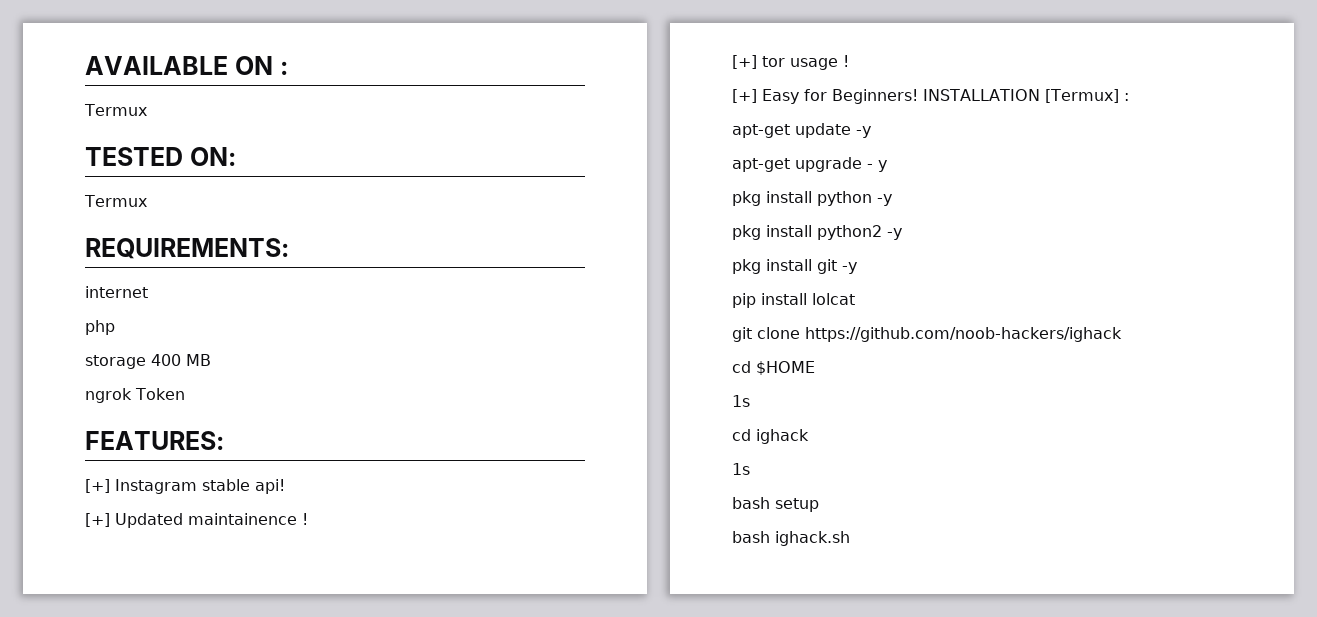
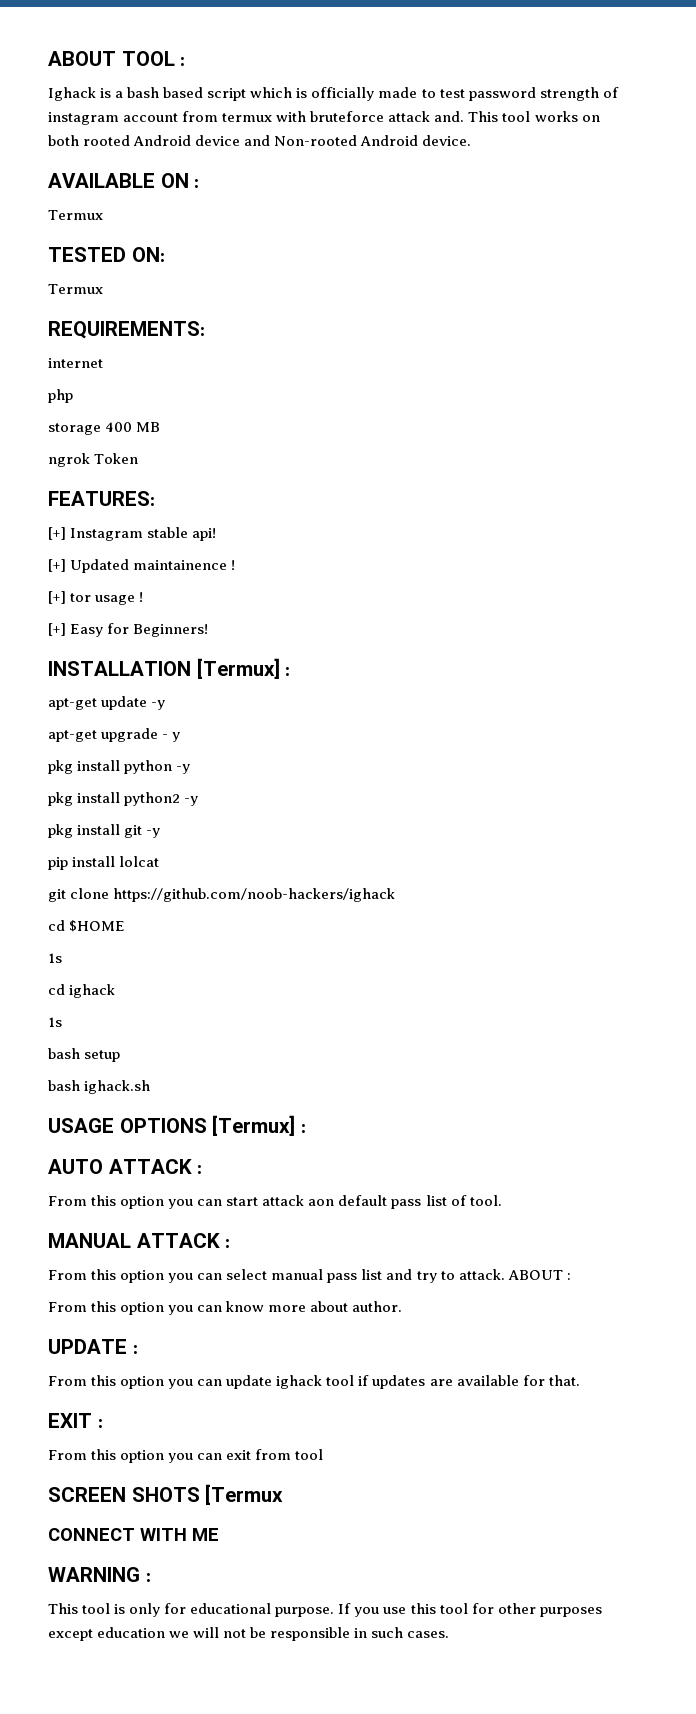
(85, 65) none -> [48,51,186,66] [48,87,619,101] [48,111,600,125] [48,135,472,146] ABOUT TOOL : // Ighack is a bash based script which is officially made to test password strength of instagram account from termux with bruteforce attack and. This tool works on both rooted Android device and Non-rooted Android device. //
(918, 96) none -> (209, 630) //
(850, 538) none -> [48,1115,306,1136] [48,1159,203,1174] [48,1195,502,1209] [48,1233,231,1248] [48,1269,571,1283] [48,1301,403,1315] [48,1339,138,1354] [48,1375,580,1389] [48,1413,103,1428] [48,1449,324,1463] [48,1484,284,1505] [48,1528,219,1541] [48,1567,151,1582] [48,1603,602,1617] [48,1627,450,1641] // USAGE OPTIONS [Termux] : // AUTO ATTACK : // From this option you can start attack aon default pass list of tool. // MANUAL ATTACK : // From this option you can select manual pass list and try to attack. ABOUT : // From this option you can know more about author. // UPDATE : // From this option you can update ighack tool if updates are available for that. // EXIT : // From this option you can exit from tool // SCREEN SHOTS [Termux // CONNECT WITH ME // WARNING : // This tool is only for educational purpose. If you use this tool for other purposes except education we will not be responsible in such cases.

